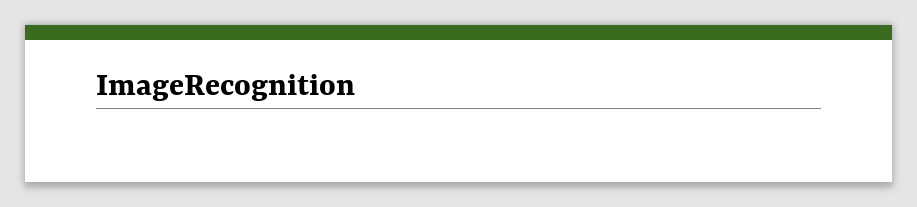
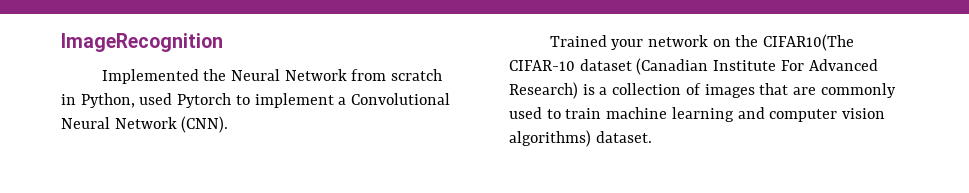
(355, 87) none -> [101,69,443,84] [61,93,451,108] [61,116,229,133] [549,34,855,51] [509,58,878,75] [509,82,896,99] [509,107,886,122] [509,130,652,147] // Implemented the Neural Network from scratch in Python, used Pytorch to implement a Convolutional Neural Network (CNN). // Trained your network on the CIFAR10(The CIFAR-10 dataset (Canadian Institute For Advanced Research) is a collection of images that are commonly used to train machine learning and computer vision algorithms) dataset.

